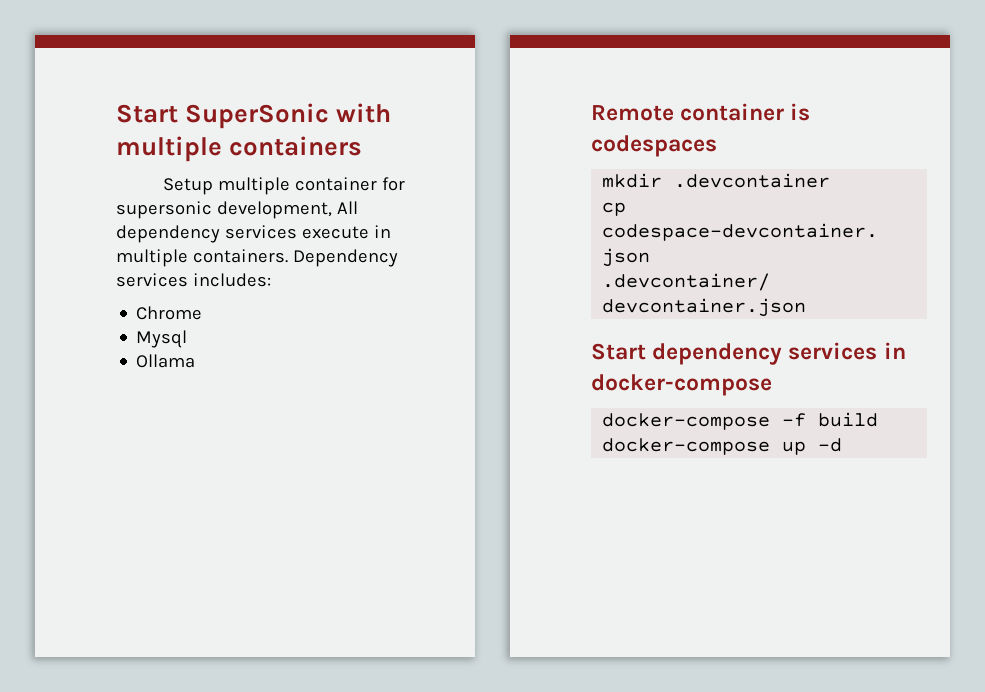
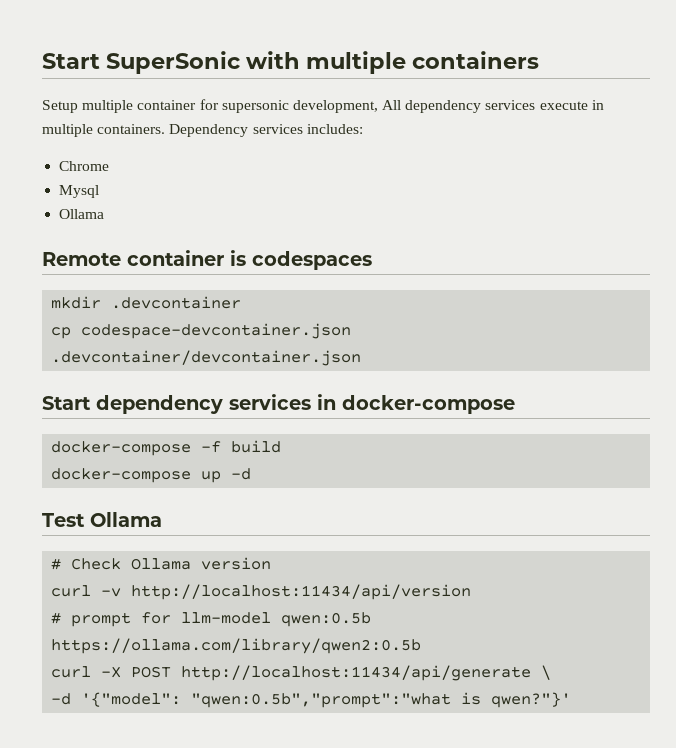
(843, 445) none -> [42,512,162,527] [51,557,272,570] [51,584,472,600] [51,612,372,627] [51,638,422,654] [51,665,552,681] [51,692,572,708] // Test Ollama // # Check Ollama version // curl -v http://localhost:11434/api/version // # prompt for llm-model qwen:0.5b https://ollama.com/library/qwen2:0.5b // curl -X POST http://localhost:11434/api/generate \ // -d '{"model": "qwen:0.5b","prompt":"what is qwen?"}'

